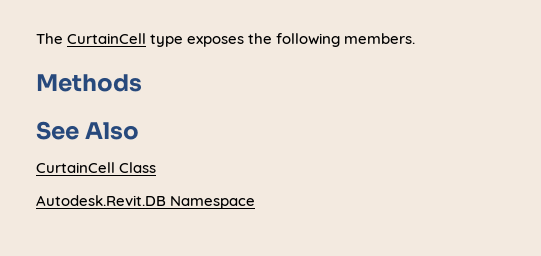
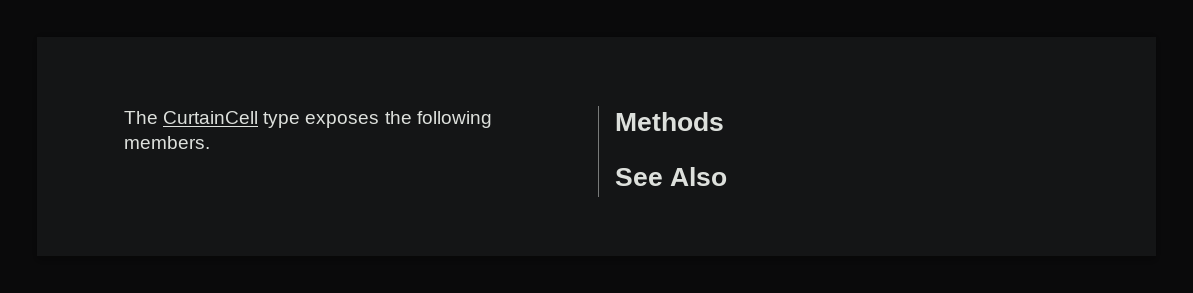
[36,162,157,173] [36,195,256,209] // CurtainCell Class // Autodesk.Revit.DB Namespace -> (728, 176) none

